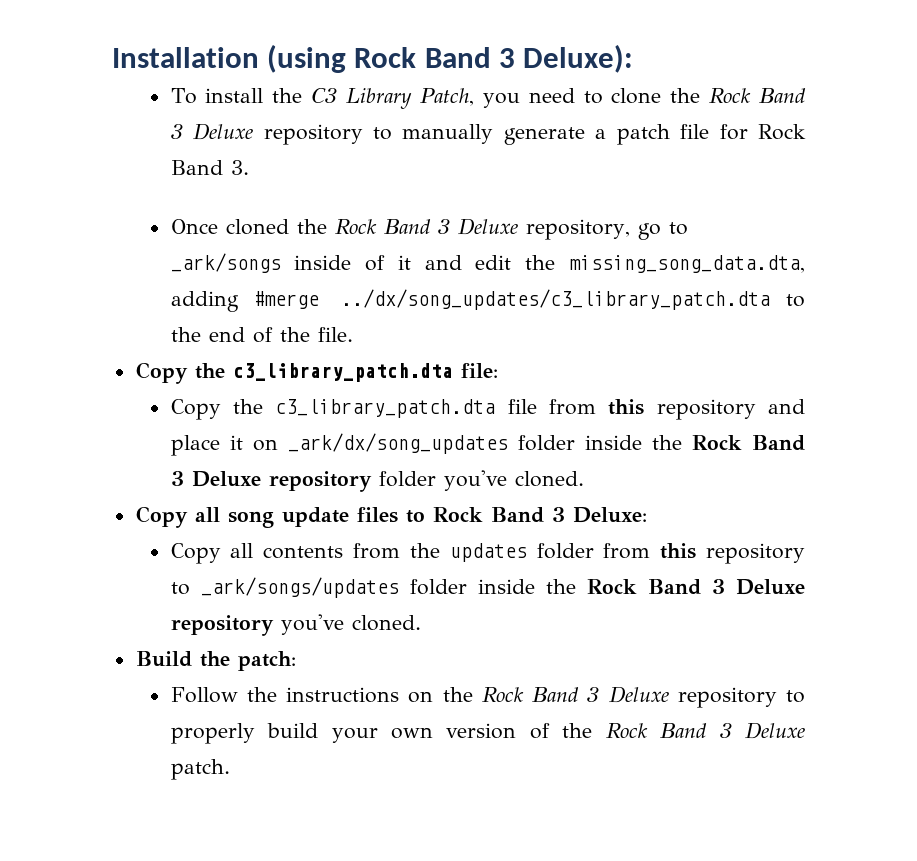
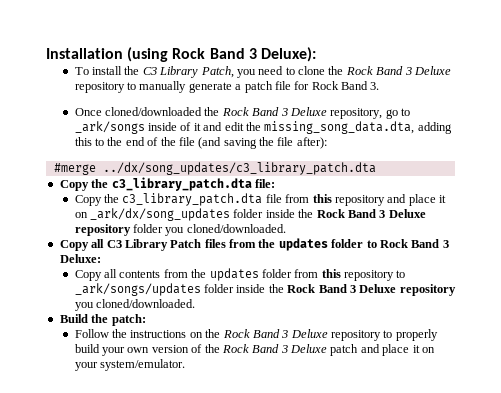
[225,219,289,235] cloned -> [105,107,203,116] cloned/downloaded
[253,289,771,310] #merge ../dx/song_updates/c3_library_patch.dta -> [74,137,92,146] this
[317,327,353,342] file. -> [178,137,327,149] [53,162,376,175] file (and saving the file after): // #merge ../dx/song_updates/c3_library_patch.dta
[443,470,584,491] [135,506,398,528] you've cloned. // Copy all song update files -> [165,224,286,236] [59,238,364,251] you cloned/downloaded. // Copy all C3 Library Patch files from the updates folder
[280,614,421,635] you've cloned. -> [74,299,196,311] you cloned/downloaded.
[170,759,230,780] patch. -> [330,344,435,356] [74,359,186,371] patch and place it on your system/emulator.

